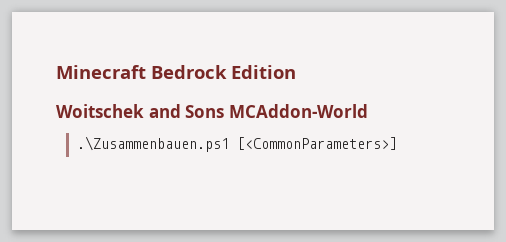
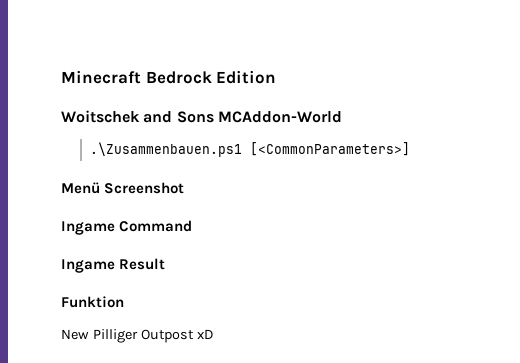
(397, 143) none -> [61,182,185,194] [61,220,193,235] [61,258,166,273] [61,296,124,308] [61,329,214,343] // Menü Screenshot // Ingame Command // Ingame Result // Funktion // New Pilliger Outpost xD

